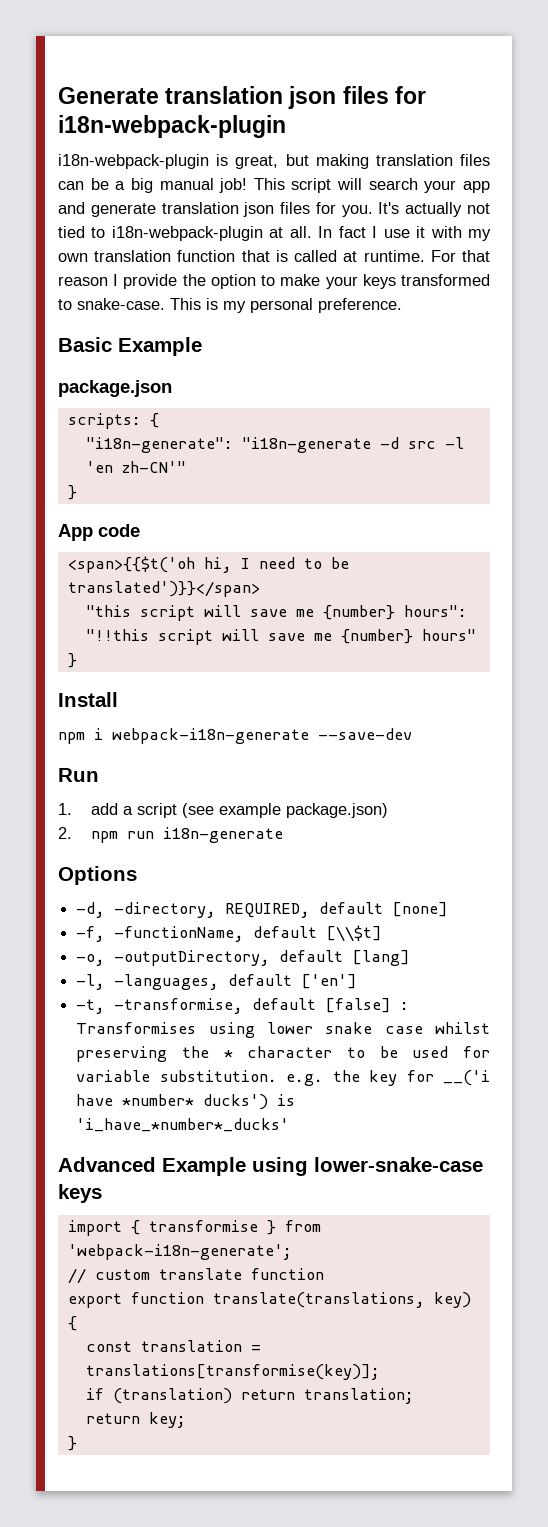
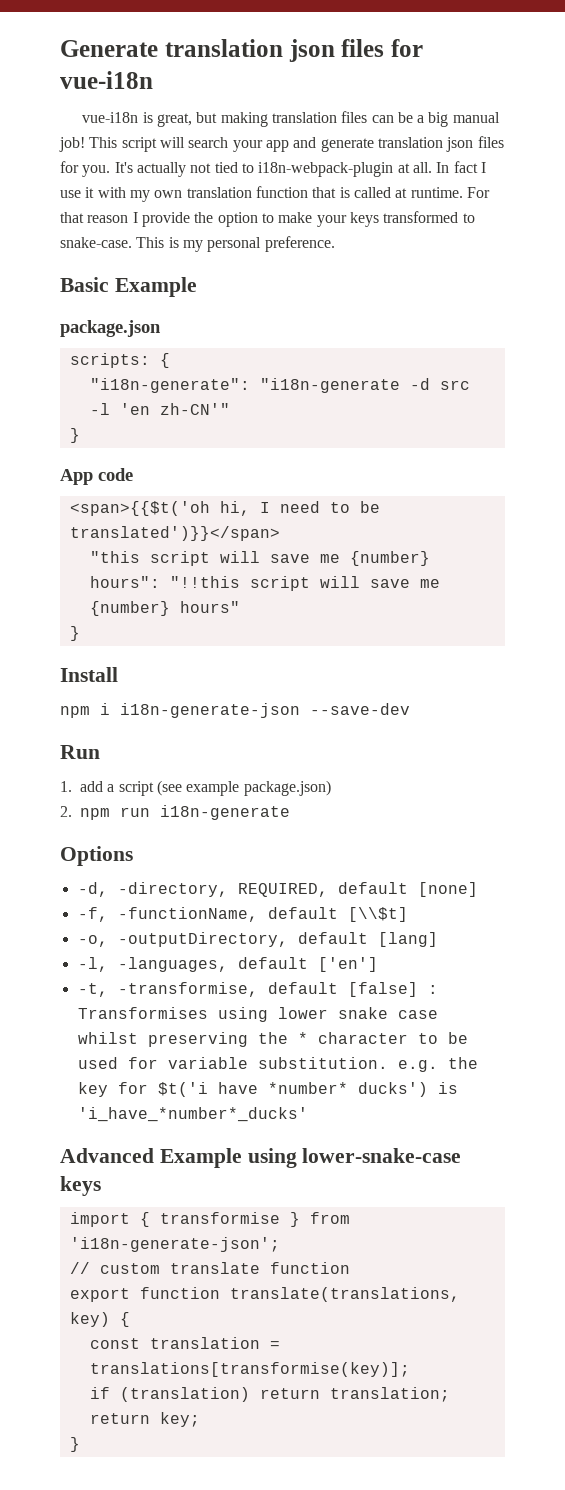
[58,115,286,138] [58,154,209,169] i18n-webpack-plugin // i18n-webpack-plugin -> [60,71,153,89] [82,112,139,123] vue-i18n // vue-i18n
[112,728,309,744] webpack-i18n-generate -> [120,703,300,718] i18n-generate-json
[443,1070,491,1086] __('i -> [157,1082,208,1097] $t('i
[67,1244,292,1260] 'webpack-i18n-generate'; -> [69,1237,280,1252] 'i18n-generate-json';

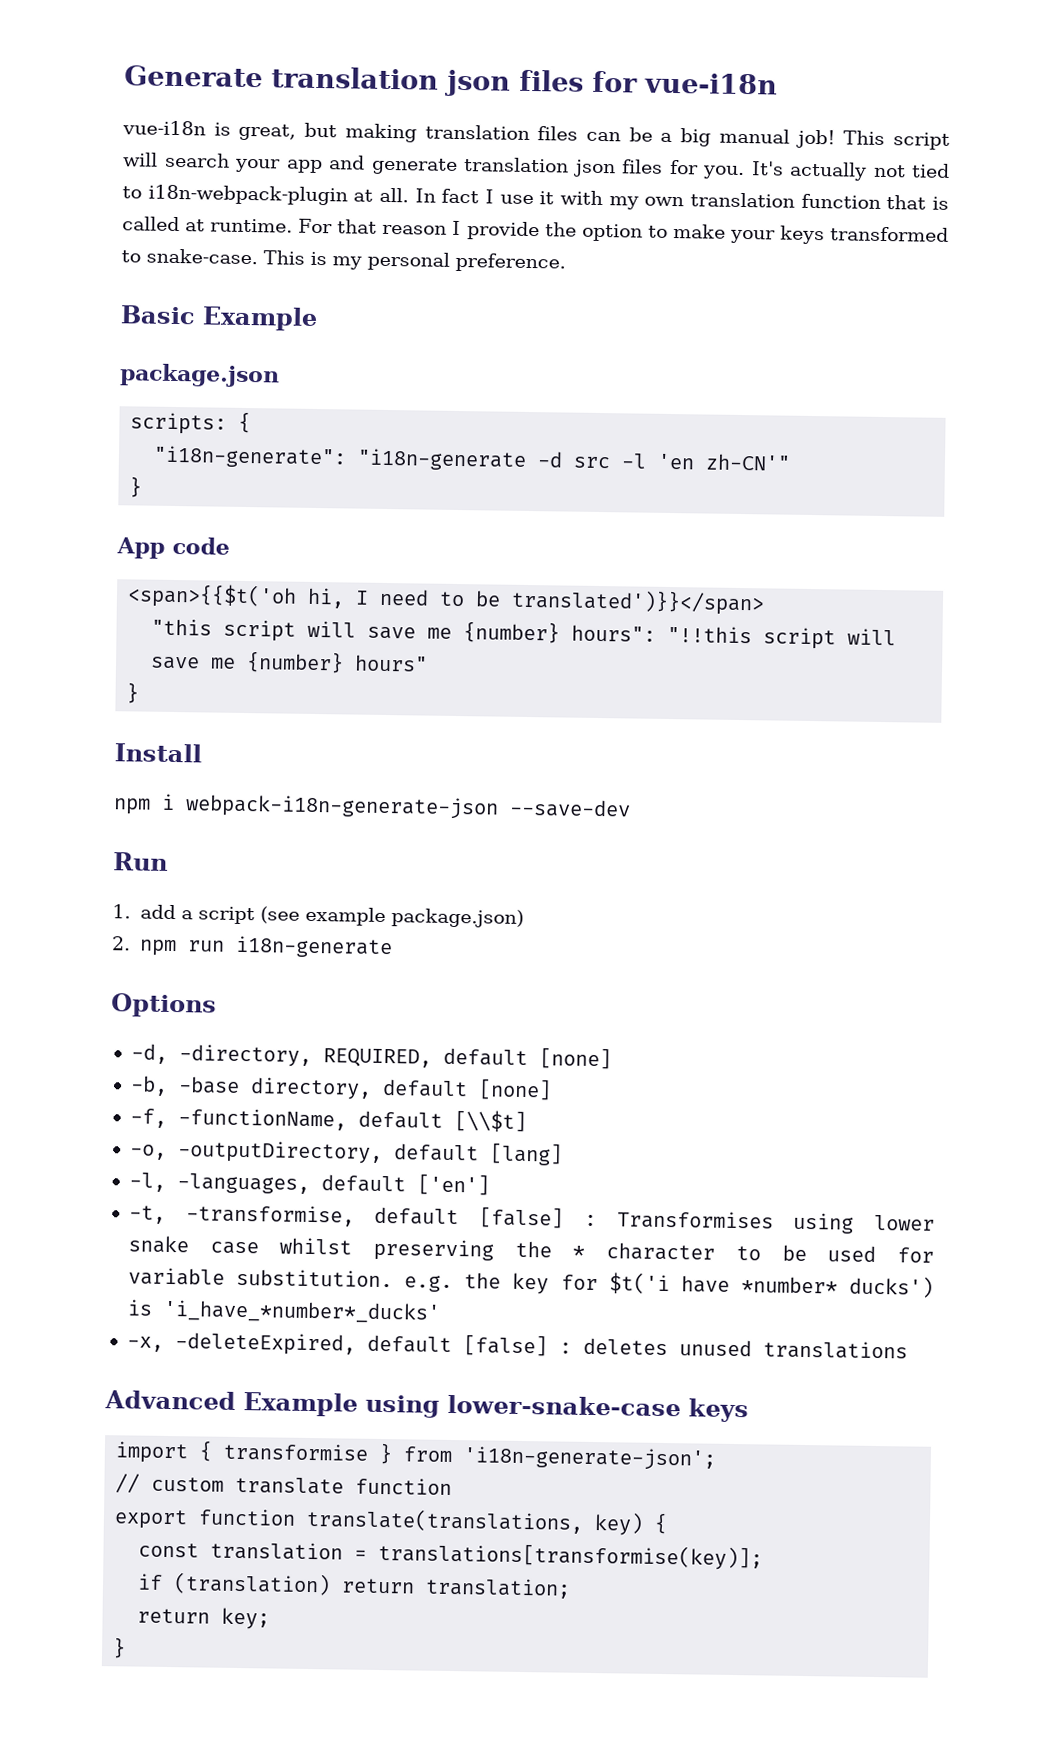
[120,703,300,718] i18n-generate-json -> [185,794,499,820] webpack-i18n-generate-json
(478, 889) none -> [129,1075,552,1101] // -b, -base directory, default [none]
(308, 1114) none -> [126,1332,908,1360] // -x, -deleteExpired, default [false] : deletes unused translations

